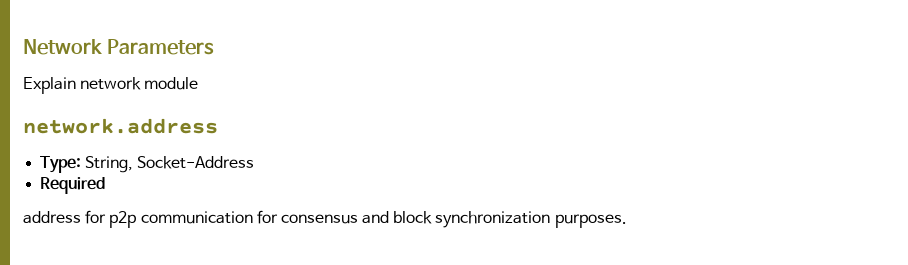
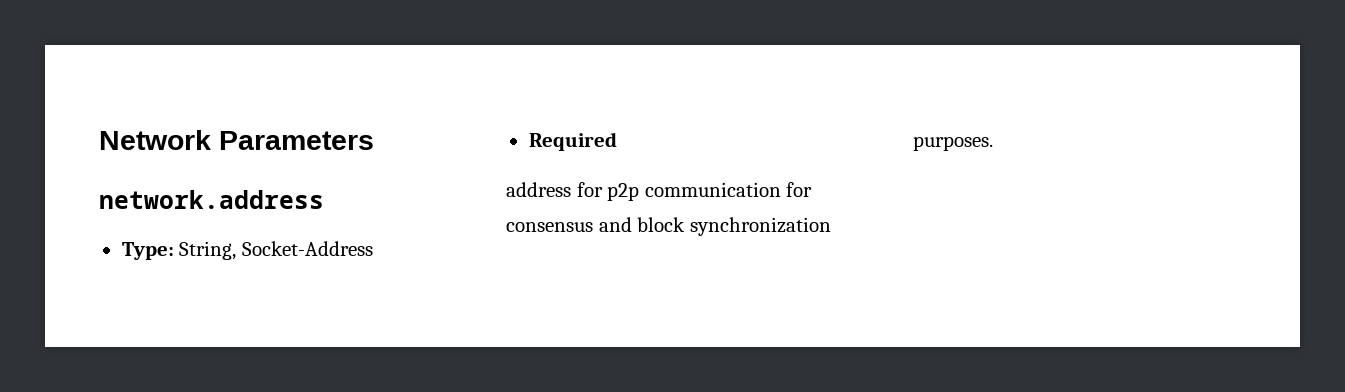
[23,77,199,94] // Explain network module -> (374, 140) none

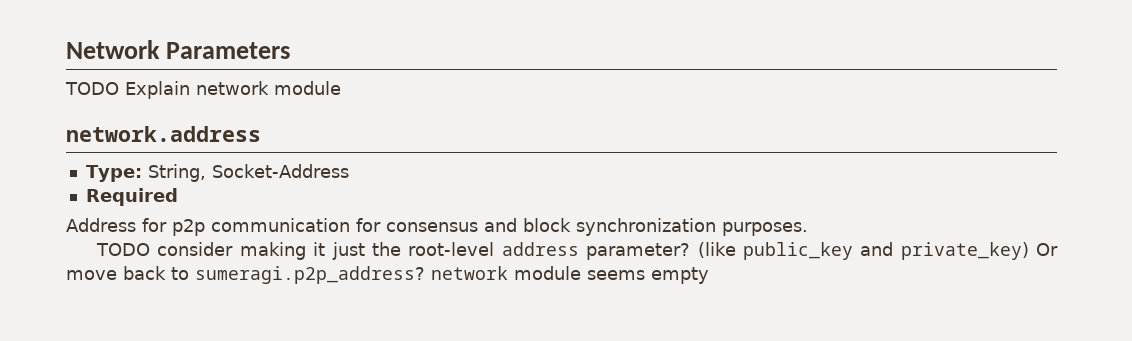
(374, 140) none -> [65,81,341,99] // TODO Explain network module
[506,182,571,197] address -> [66,218,136,232] Address
(993, 143) none -> [96,242,1058,260] [66,266,709,284] // TODO consider making it just the root-level address parameter? (like public_key and private_key) Or move back to sumeragi.p2p_address? network module seems empty

